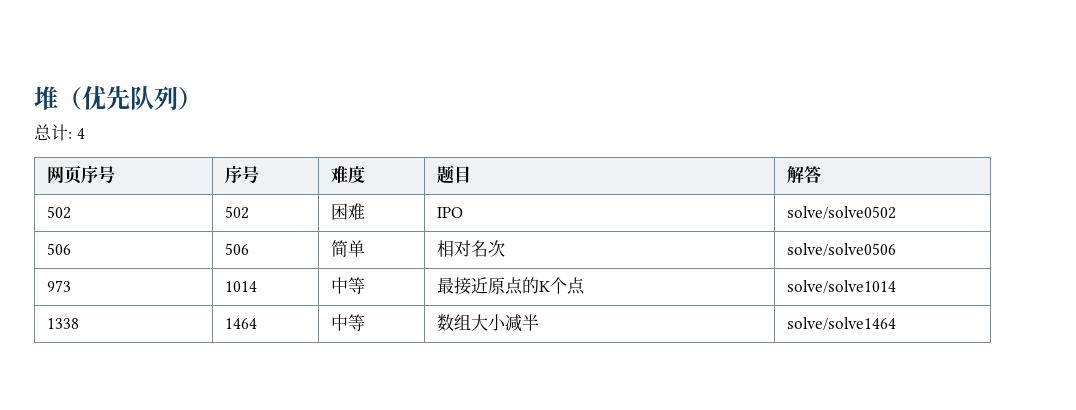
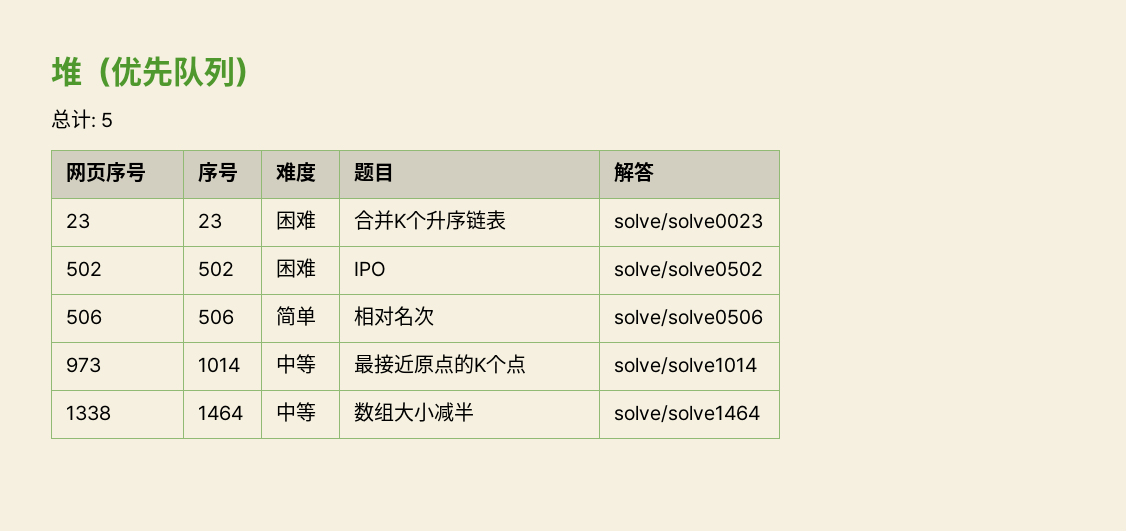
[76,128,85,139] 4 -> [101,112,114,128] 5
(822, 174) none -> [66,213,91,229] [198,213,223,229] [276,210,317,230] [354,210,507,230] [614,213,764,231] // 23 | 23 | 困难 | 合并K个升序链表 | solve/solve0023

